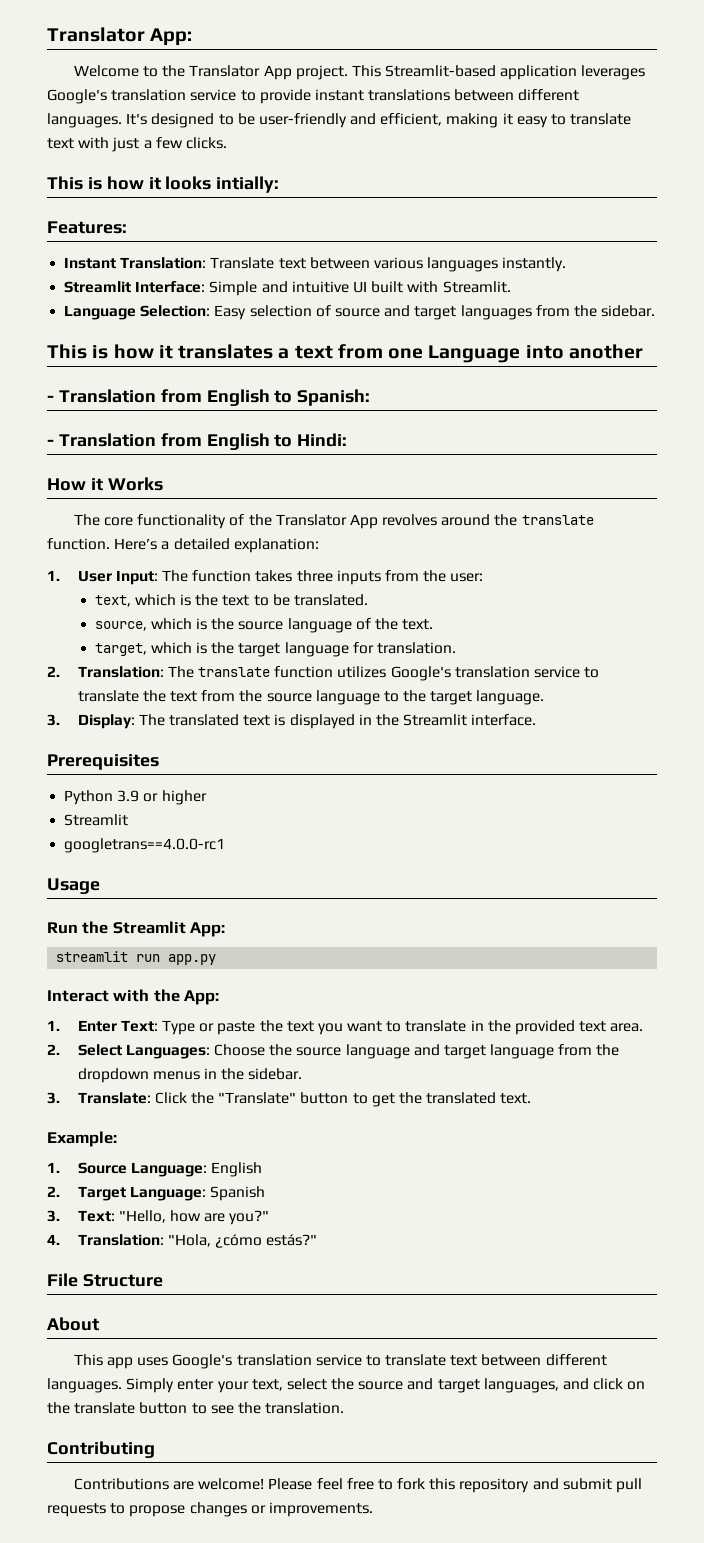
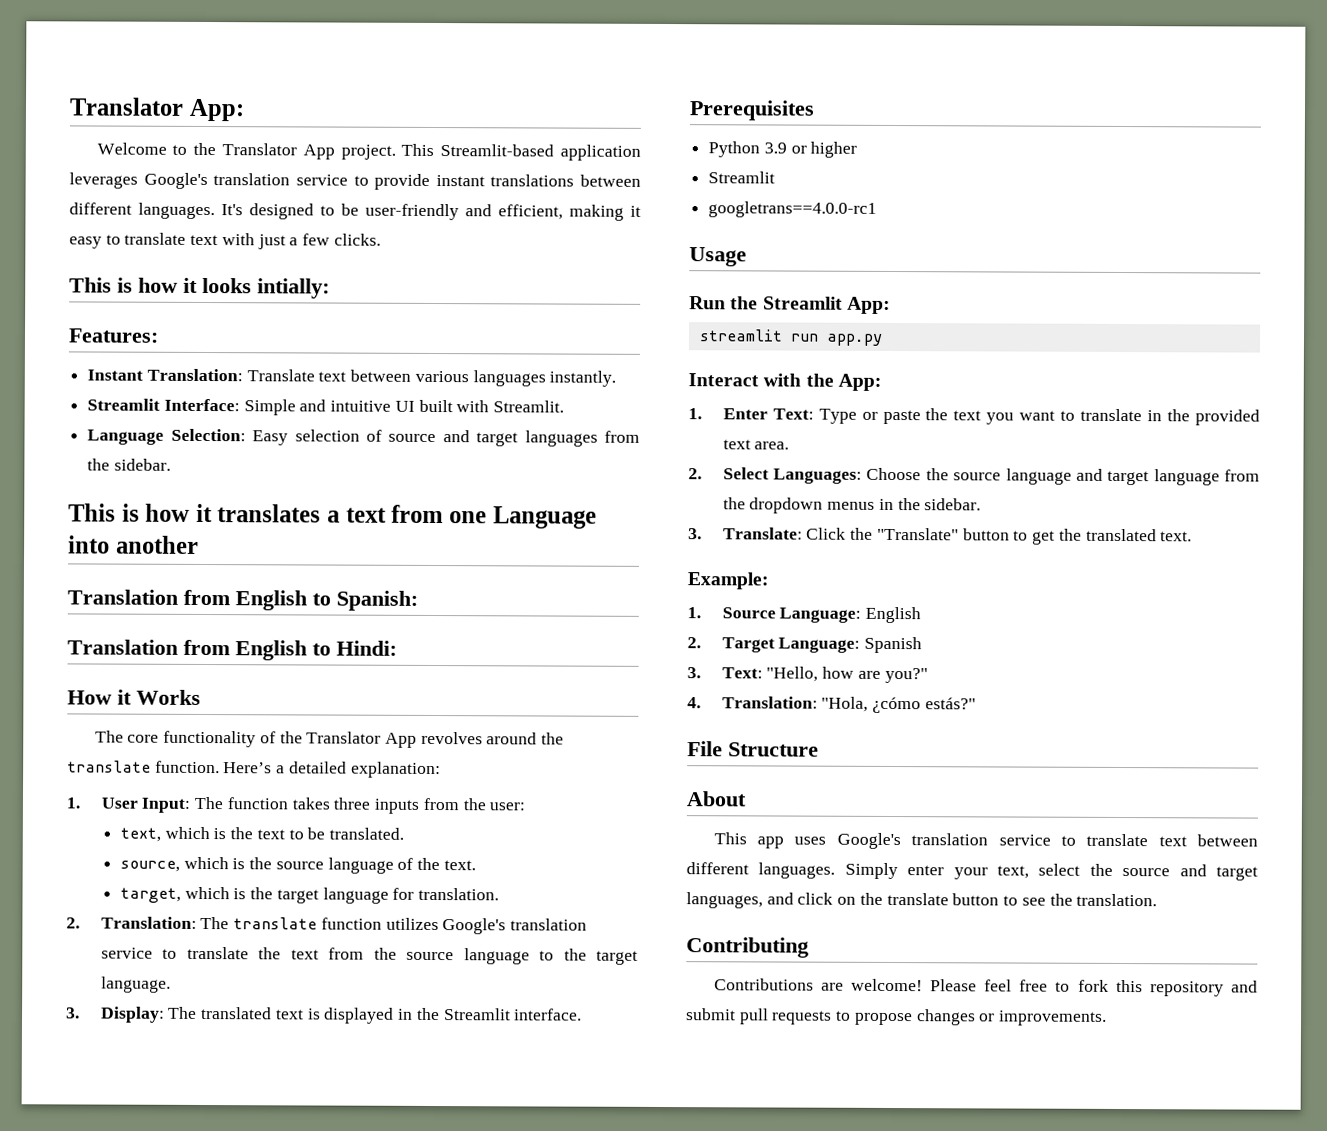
[47,395,54,402] - -> (199, 544) none
[47,439,54,446] - -> (418, 600) none

